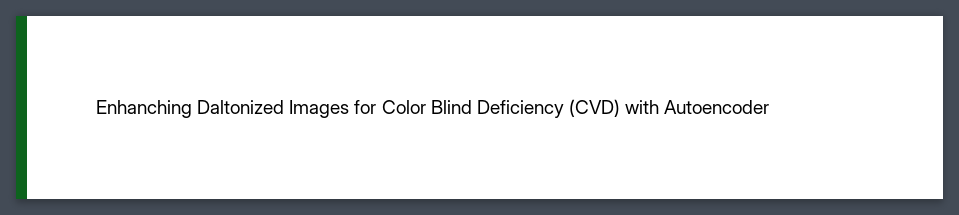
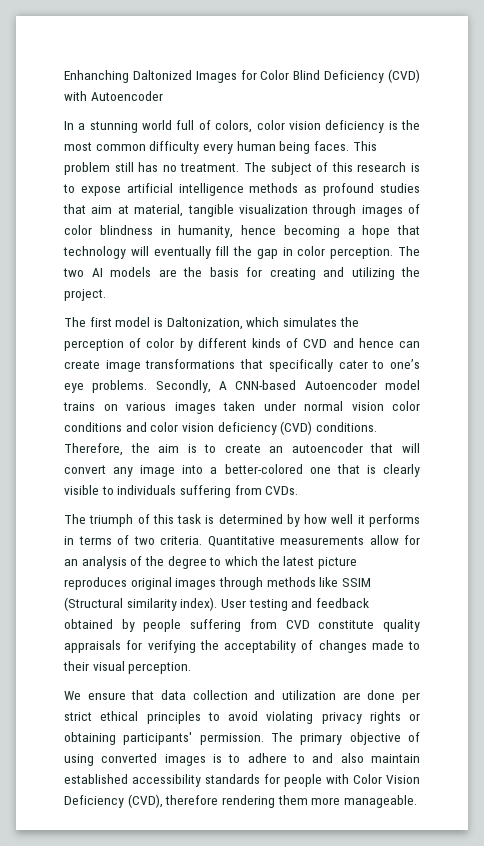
(770, 107) none -> [64,120,421,133] [64,141,377,154] [64,162,420,175] [63,183,420,196] [63,204,420,217] [64,225,420,238] [63,246,420,259] [63,267,420,280] [64,289,106,301] [64,317,359,330] [64,338,420,351] [64,359,421,372] [64,380,420,393] [63,401,420,414] [64,421,377,435] [64,443,420,456] [64,464,420,477] [64,485,299,498] [64,514,420,527] [64,535,420,547] [64,556,357,569] [64,577,371,590] [64,597,369,611] [64,619,421,632] [64,640,420,653] [63,661,192,674] [64,690,421,703] [64,711,420,724] [64,732,420,745] [64,753,420,766] [64,774,420,787] [64,794,417,808] // In a stunning world full of colors, color vision deficiency is the most common difficulty every human being faces. This problem still has no treatment. The subject of this research is to expose artificial intelligence methods as profound studies that aim at material, tangible visualization through images of color blindness in humanity, hence becoming a hope that technology will eventually fill the gap in color perception. The two AI models are the basis for creating and utilizing the project. // The first model is Daltonization, which simulates the perception of color by different kinds of CVD and hence can create image transformations that specifically cater to one’s eye problems. Secondly, A CNN-based Autoencoder model trains on various images taken under normal vision color conditions and color vision deficiency (CVD) conditions. Therefore, the aim is to create an autoencoder that will convert any image into a better-colored one that is clearly visible to individuals suffering from CVDs. // The triumph of this task is determined by how well it performs in terms of two criteria. Quantitative measurements allow for an analysis of the degree to which the latest picture reproduces original images through methods like SSIM (Structural similarity index). User testing and feedback obtained by people suffering from CVD constitute quality appraisals for verifying the acceptability of changes made to their visual perception. // We ensure that data collection and utilization are done per strict ethical principles to avoid violating privacy rights or obtaining participants' permission. The primary objective of using converted images is to adhere to and also maintain established accessibility standards for people with Color Vision Deficiency (CVD), therefore rendering them more manageable.

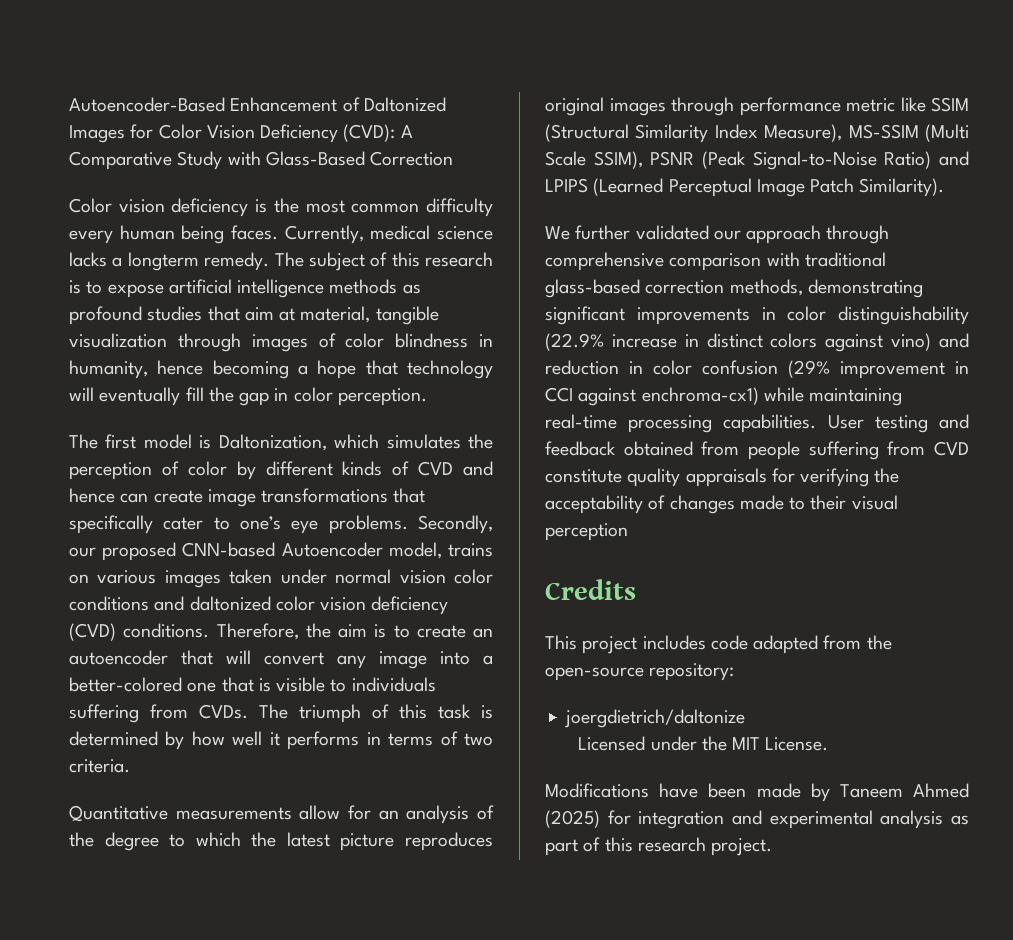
[64,70,129,83] Enhanching -> [69,97,360,112] Autoencoder-Based Enhancement of
[293,69,420,83] [64,91,163,101] [64,120,285,133] Blind Deficiency (CVD) with Autoencoder // In a stunning world full of colors, color -> [206,124,413,143] [69,151,454,170] [69,198,112,213] Vision Deficiency (CVD): A Comparative Study with Glass-Based Correction // Color
[352,141,377,151] [64,162,240,175] This problem still has no treatment. -> [284,225,493,244] [69,252,270,271] Currently, medical science lacks a longterm remedy.
[397,246,420,256] [63,267,420,280] [64,289,106,301] The two AI models are the basis for creating and utilizing the project. -> (427, 397) none
[219,381,227,390] A -> [69,542,177,561] our proposed
[385,380,420,390] model -> [388,542,442,559] model,
(147, 427) none -> [189,596,271,611] daltonized
[382,464,420,477] clearly -> (271, 685) none
(299, 490) // -> (248, 711) none
(202, 540) none -> (130, 766) //
[266,577,316,587] methods -> [739,97,895,116] performance metric
[126,597,218,611] similarity index). -> [635,124,969,143] [545,151,969,170] [545,178,945,197] [545,225,890,244] [545,252,886,271] [545,279,923,298] [545,306,969,325] [545,333,969,352] [545,360,969,379] [545,387,903,406] [545,414,817,433] Similarity Index Measure), MS-SSIM (Multi Scale SSIM), PSNR (Peak Signal-to-Noise Ratio) and LPIPS (Learned Perceptual Image Patch Similarity). // We further validated our approach through comprehensive comparison with traditional glass-based correction methods, demonstrating significant improvements in color distinguishability (22.9% increase in distinct colors against vino) and reduction in color confusion (29% improvement in CCI against enchroma-cx1) while maintaining real-time processing capabilities.
[121,619,135,632] by -> [701,441,740,456] from
[128,662,192,674] [64,690,421,703] [64,711,420,724] [64,732,420,745] [64,753,420,766] [64,774,420,787] [64,794,417,808] perception. // We ensure that data collection and utilization are done per strict ethical principles to avoid violating privacy rights or obtaining participants' permission. The primary objective of using converted images is to adhere to and also maintain established accessibility standards for people with Color Vision Deficiency (CVD), therefore rendering them more manageable. -> [545,523,628,541] [545,579,636,600] [545,635,892,654] [545,663,735,681] [564,709,746,728] [578,736,829,751] [545,783,969,802] [545,810,969,829] [545,837,773,856] perception // Credits // This project includes code adapted from the open-source repository: // joergdietrich/daltonize // Licensed under the MIT License. // Modifications have been made by Taneem Ahmed (2025) for integration and experimental analysis as part of this research project.

